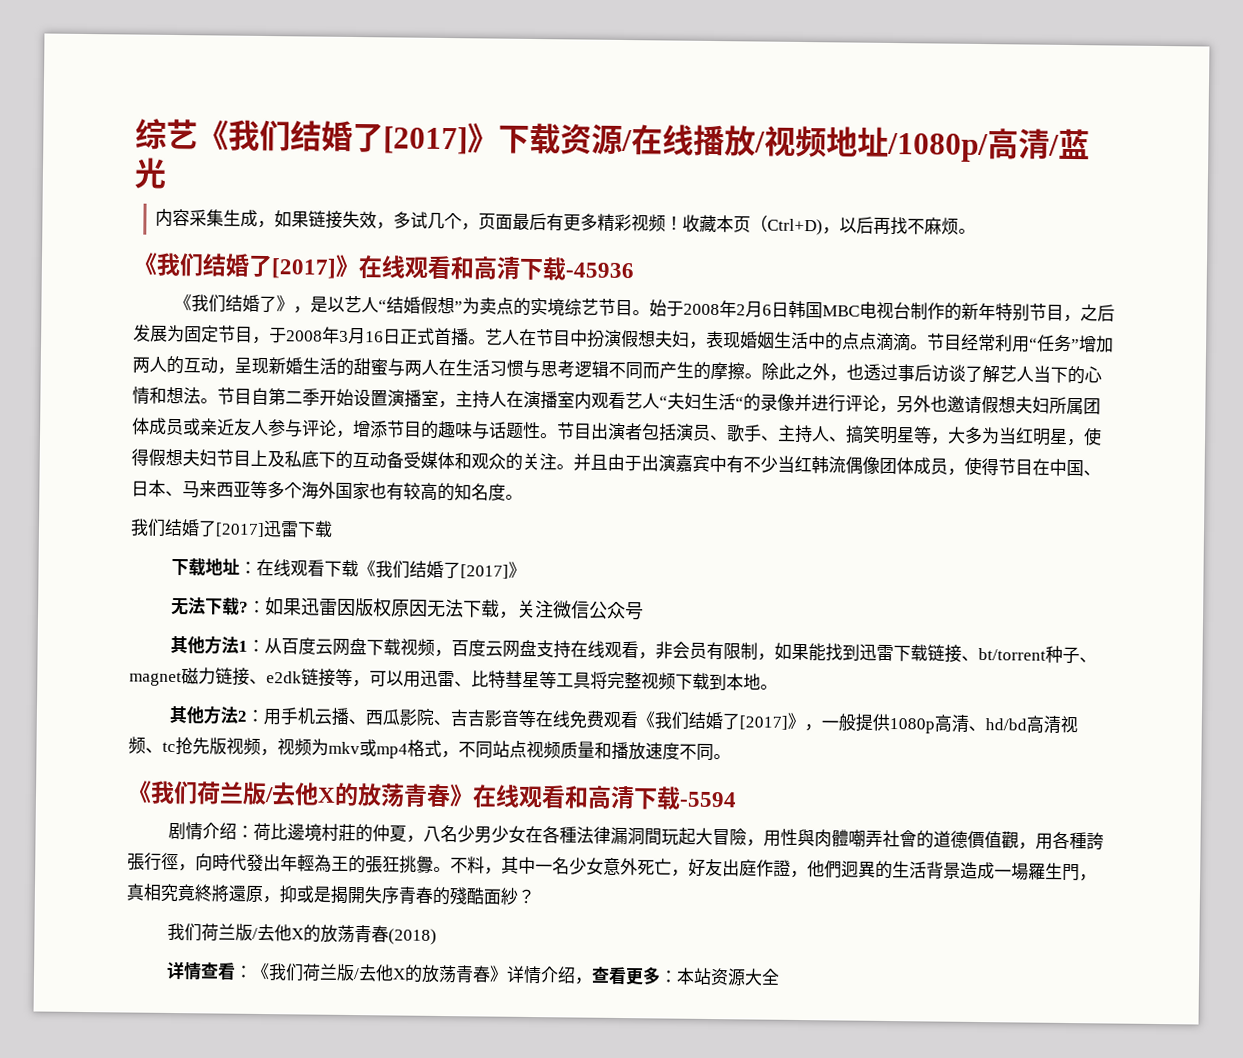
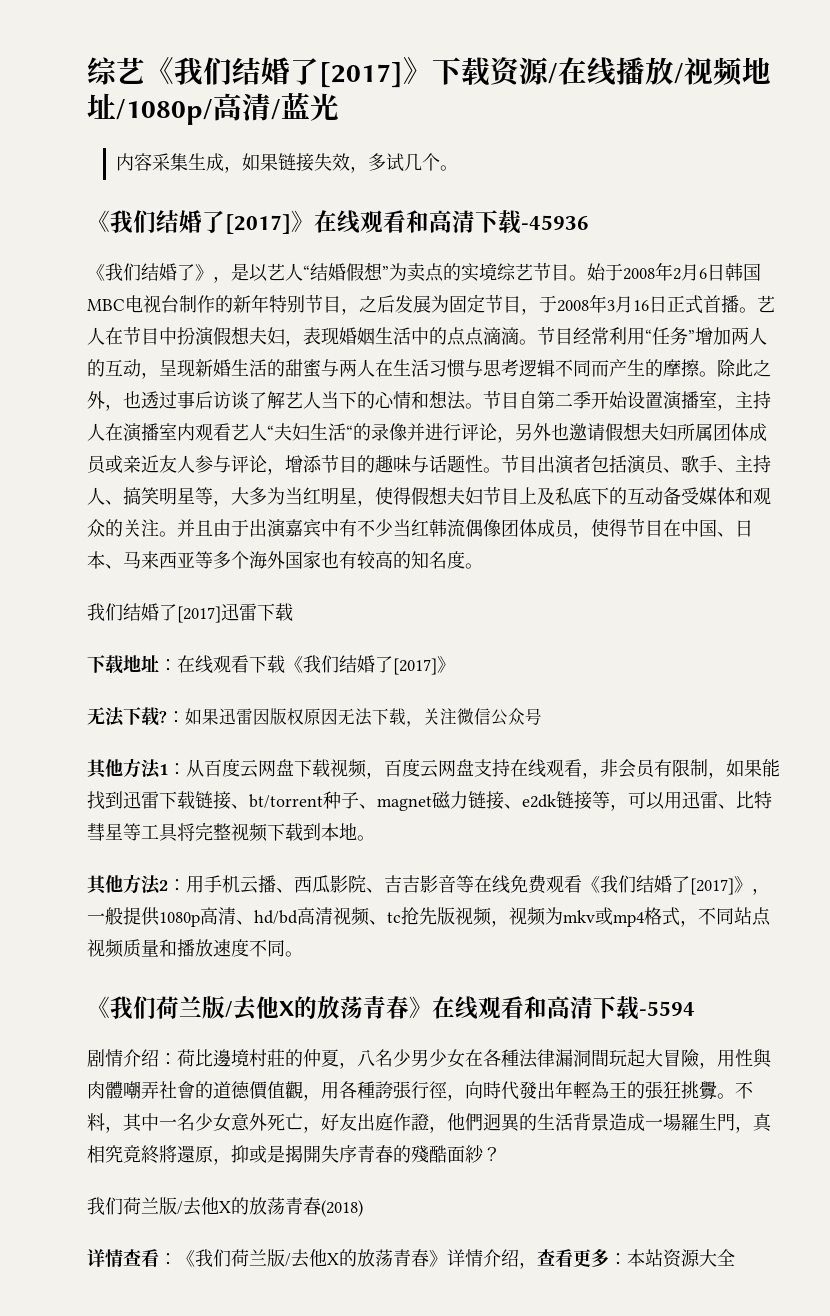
[460,212,959,236] ，页面最后有更多精彩视频！收藏本页（Ctrl+D)，以后再找不麻烦 -> (440, 162) none

